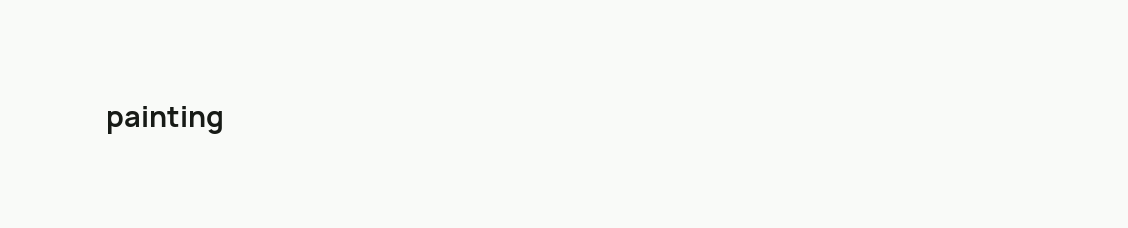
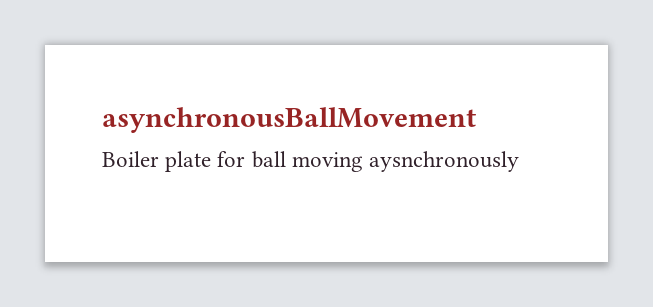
[106,106,224,134] painting -> [102,107,476,133] [102,151,520,172] asynchronousBallMovement // Boiler plate for ball moving aysnchronously

